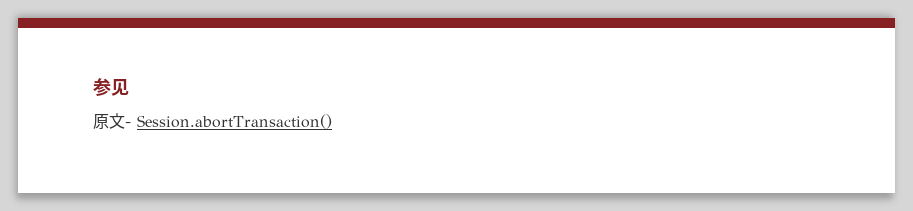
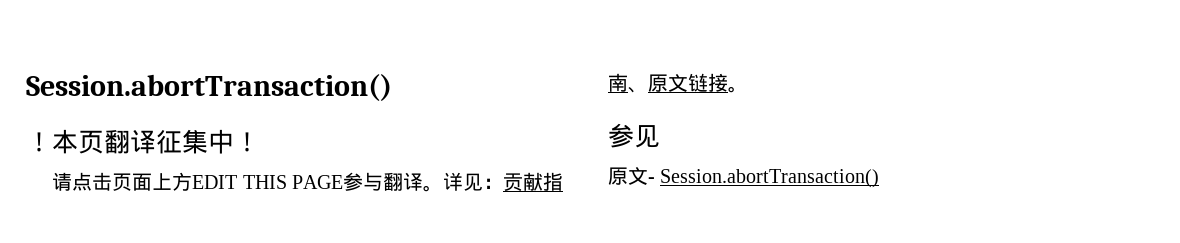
(93, 87) none -> [26,74,392,101] [26,129,260,154] [52,172,564,192] [608,73,748,93] Session.abortTransaction() // ！本页翻译征集中！ // 请点击页面上方EDIT THIS PAGE参与翻译。详见：贡献指南、原文链接。 //

